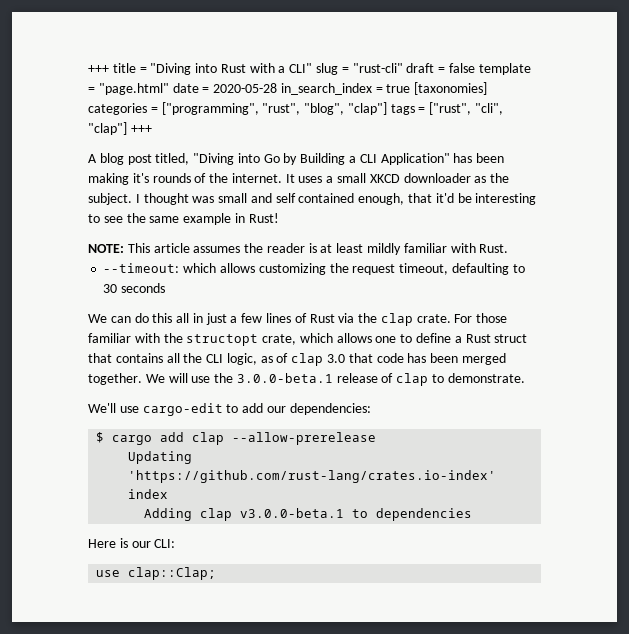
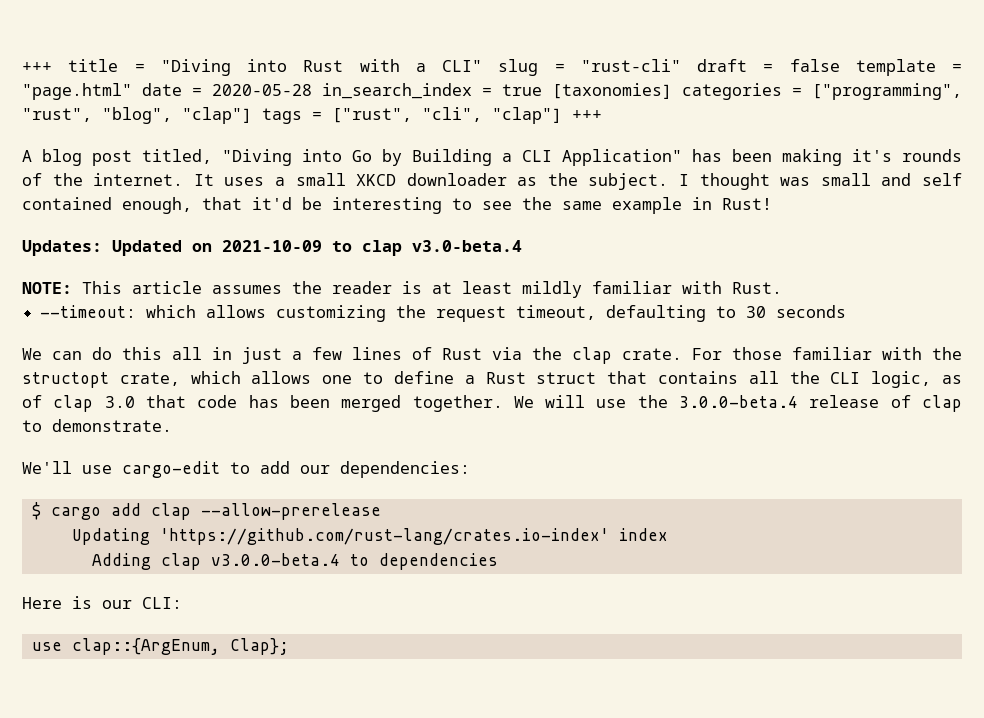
(279, 218) none -> [22,240,522,256] // Updates: Updated on 2021-10-09 to clap v3.0-beta.4
[236,373,333,383] 3.0.0-beta.1 -> [679,395,799,408] 3.0.0-beta.4
[240,508,345,518] v3.0.0-beta.1 -> [210,553,340,566] v3.0.0-beta.4
[128,567,217,580] clap::Clap; -> [71,638,289,655] clap::{ArgEnum, Clap};

